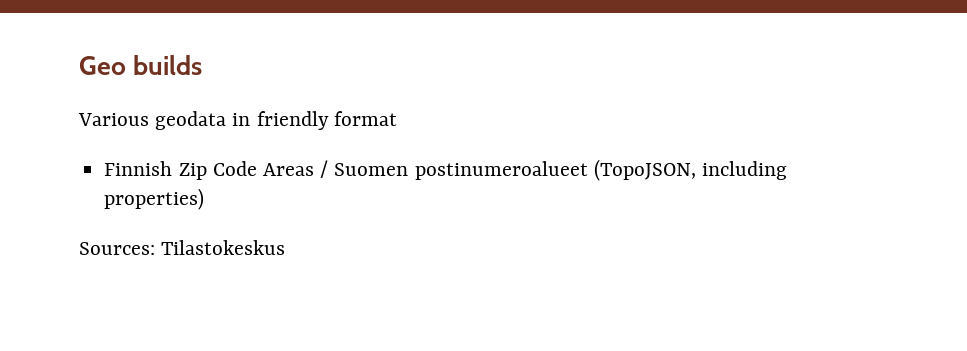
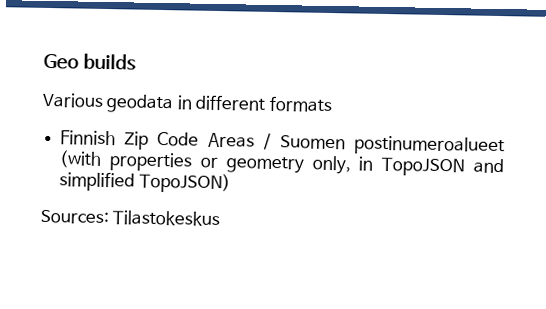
[256,111,397,130] friendly format -> [195,94,333,113] different formats
[593,159,787,181] [104,188,205,210] (TopoJSON, including properties) -> [59,150,505,177] [59,171,231,194] (with properties or geometry only, in TopoJSON and simplified TopoJSON)

